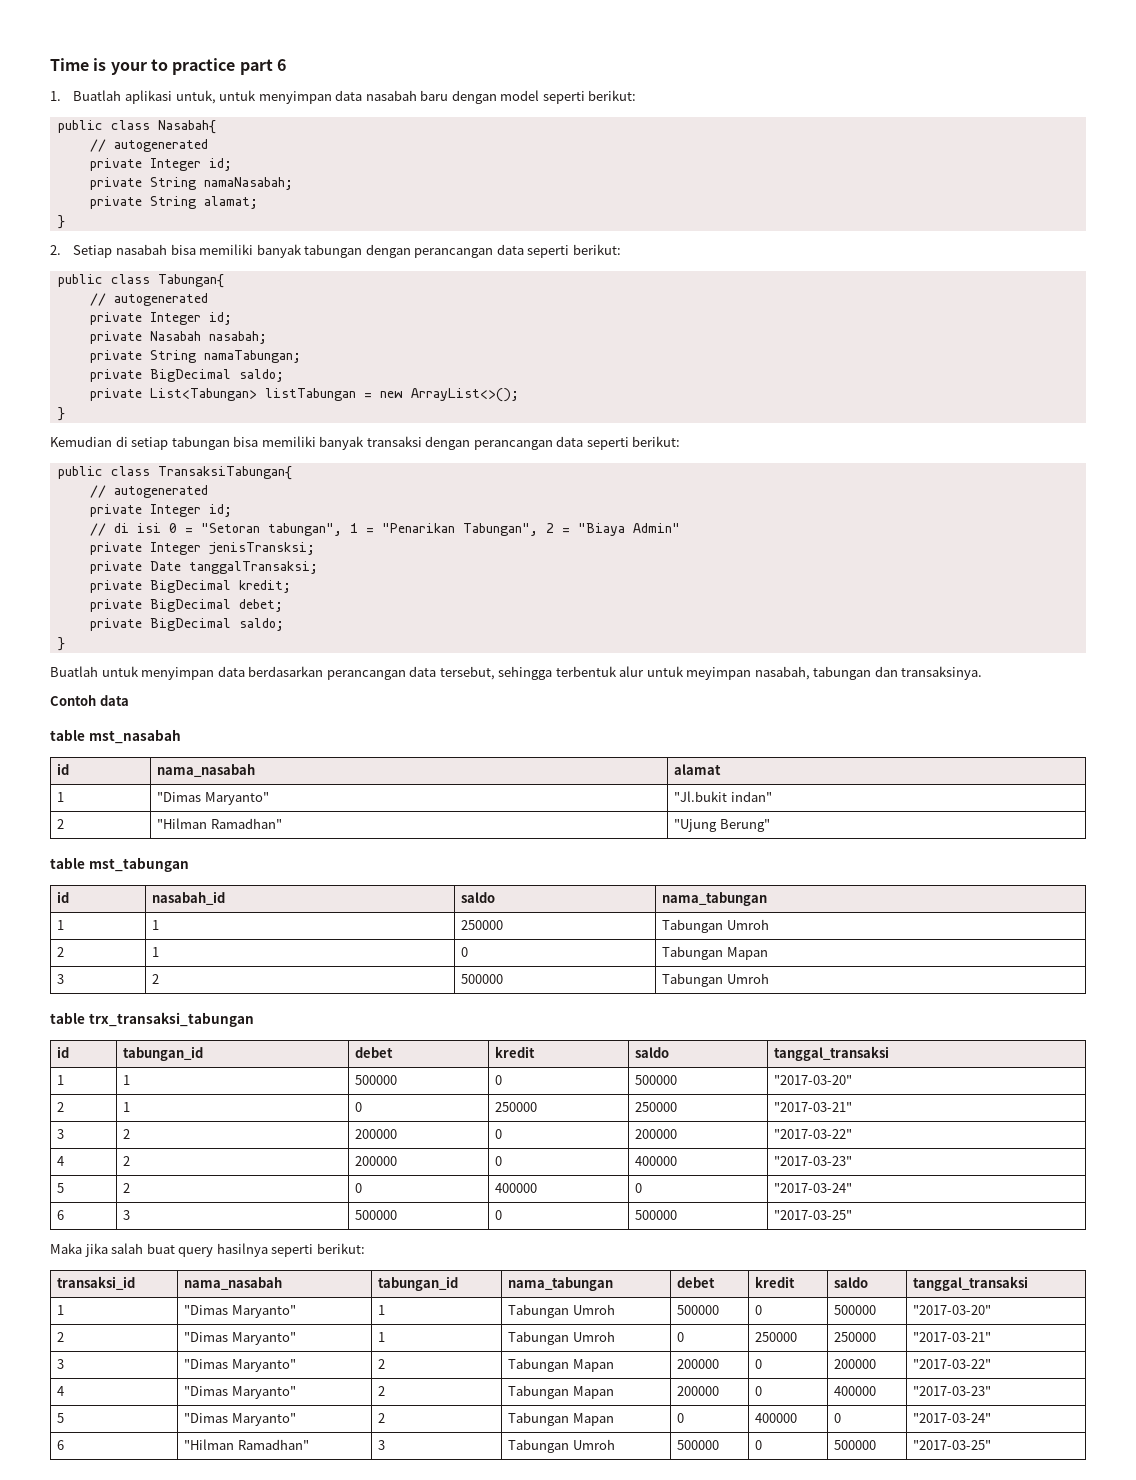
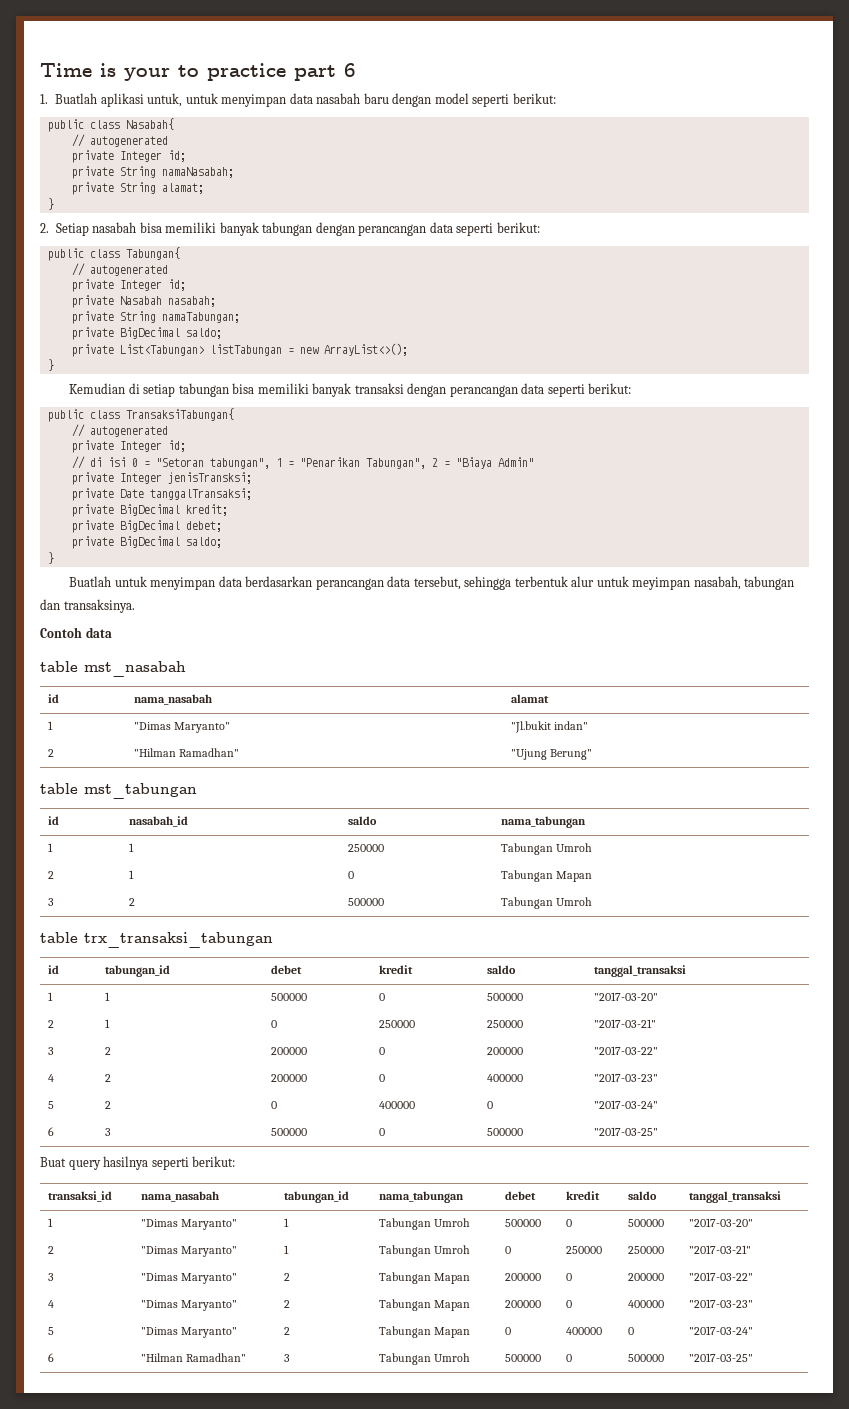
[50,1243,175,1257] Maka jika salah buat -> [40,1157,66,1167] Buat

